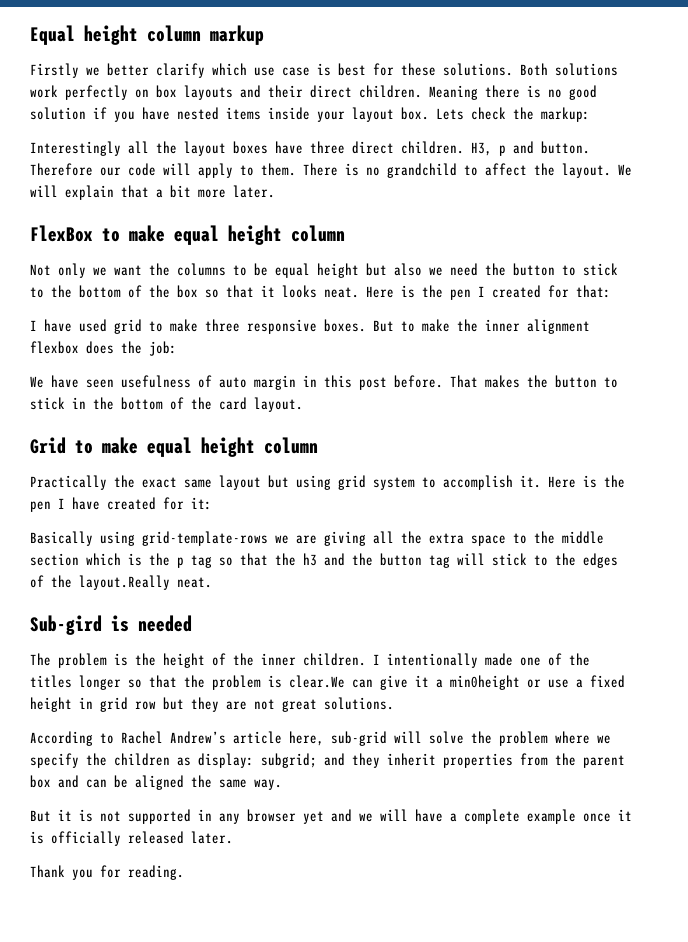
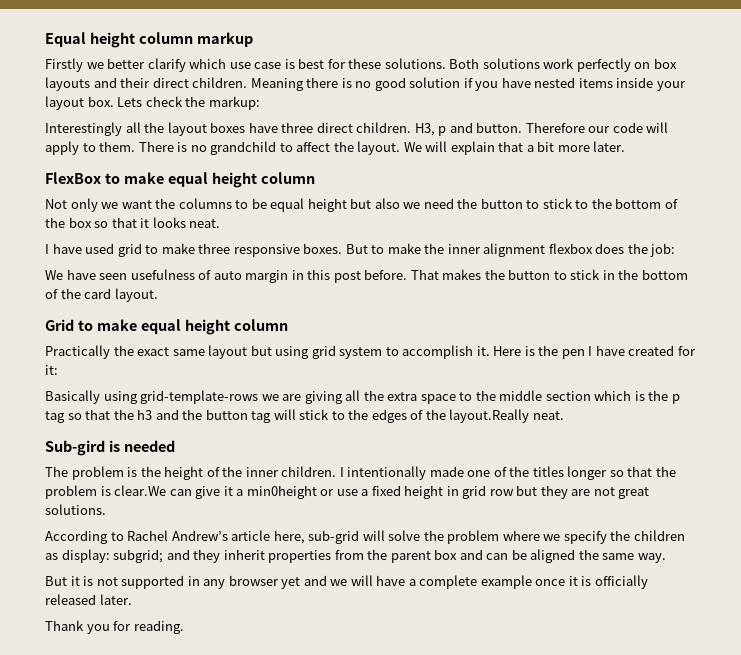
[366,285,611,300] Here is the pen I created for that: -> (221, 223) none

